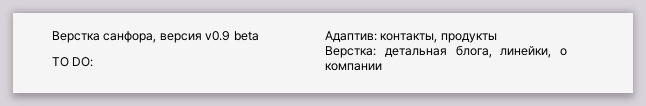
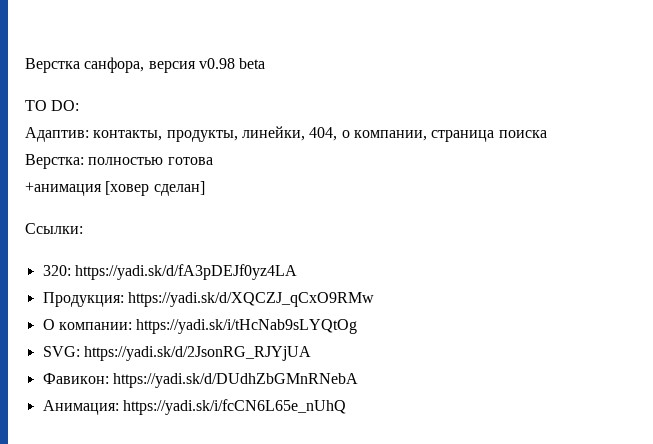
[205,31,231,41] v0.9 -> [198,58,235,69] v0.98
[440,33,497,43] [325,45,567,58] [325,63,382,71] продукты // Верстка: детальная блога, линейки, о компании -> [166,126,547,142] [25,154,213,169] [25,181,205,196] [25,223,83,234] [42,264,297,280] [42,292,374,307] [42,319,358,334] [42,346,311,361] [42,373,358,388] [42,399,346,415] продукты, линейки, 404, о компании, страница поиска // Верстка: полностью готова // +анимация [ховер сделан] // Ссылки: // 320: https://yadi.sk/d/fA3pDEJf0yz4LA // Продукция: https://yadi.sk/d/XQCZJ_qCxO9RMw // О компании: https://yadi.sk/i/tHcNab9sLYQtOg // SVG: https://yadi.sk/d/2JsonRG_RJYjUA // Фавикон: https://yadi.sk/d/DUdhZbGMnRNebA // Анимация: https://yadi.sk/i/fcCN6L65e_nUhQ

